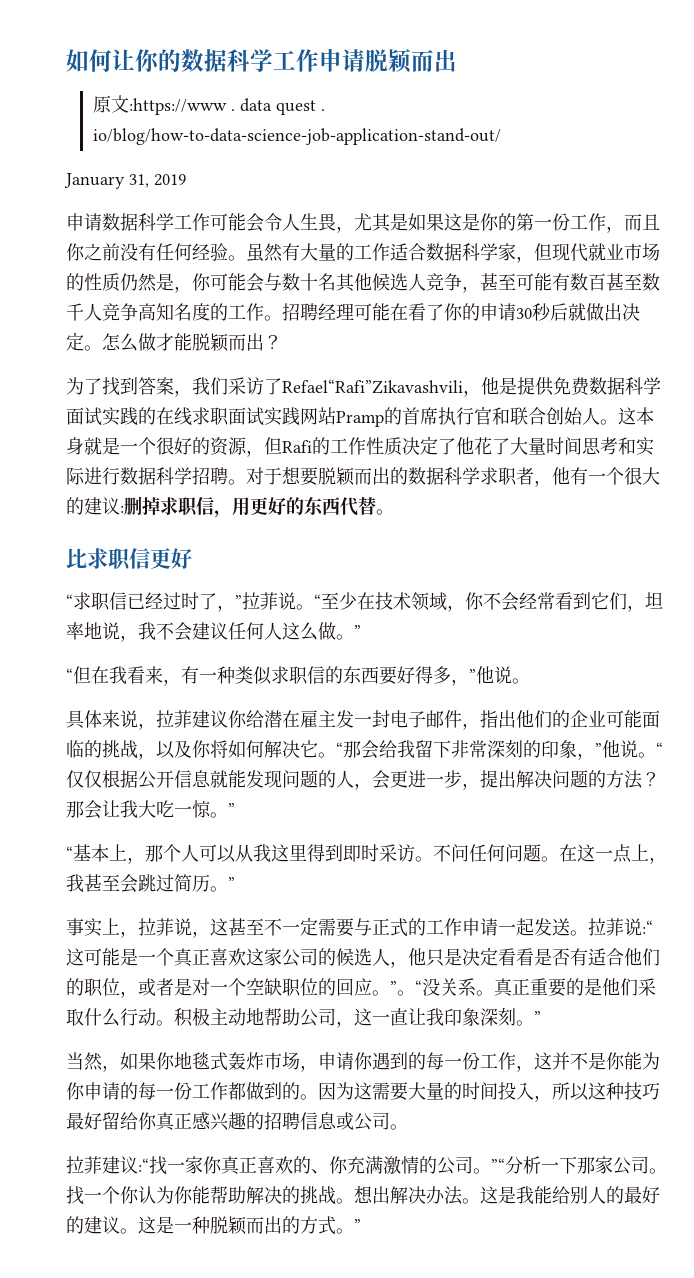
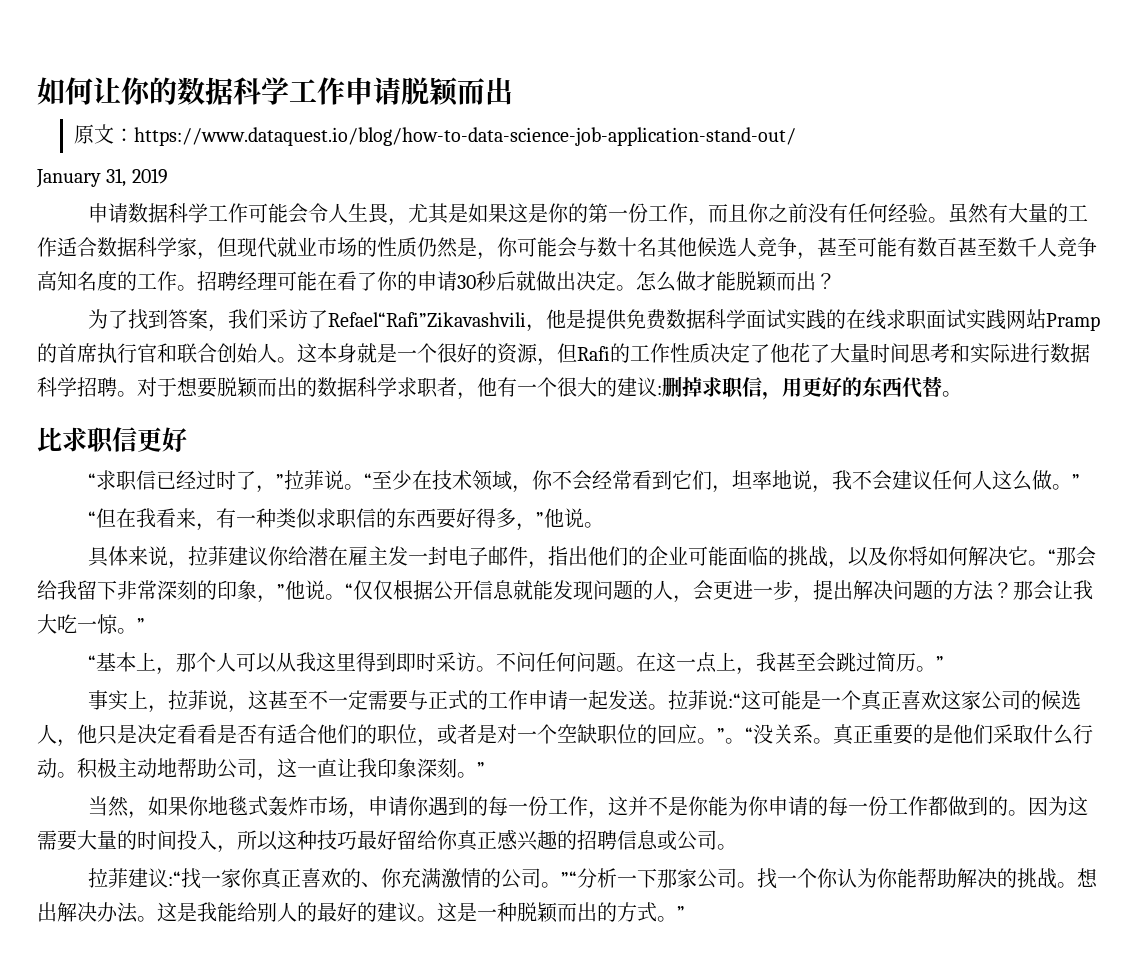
[128,98,325,115] [92,128,501,145] :https://www . data quest . io/blog/how-to-data-science-job-application-stand-out/ -> [114,127,797,146] ：https://www.dataquest.io/blog/how-to-data-science-job-application-stand-out/

